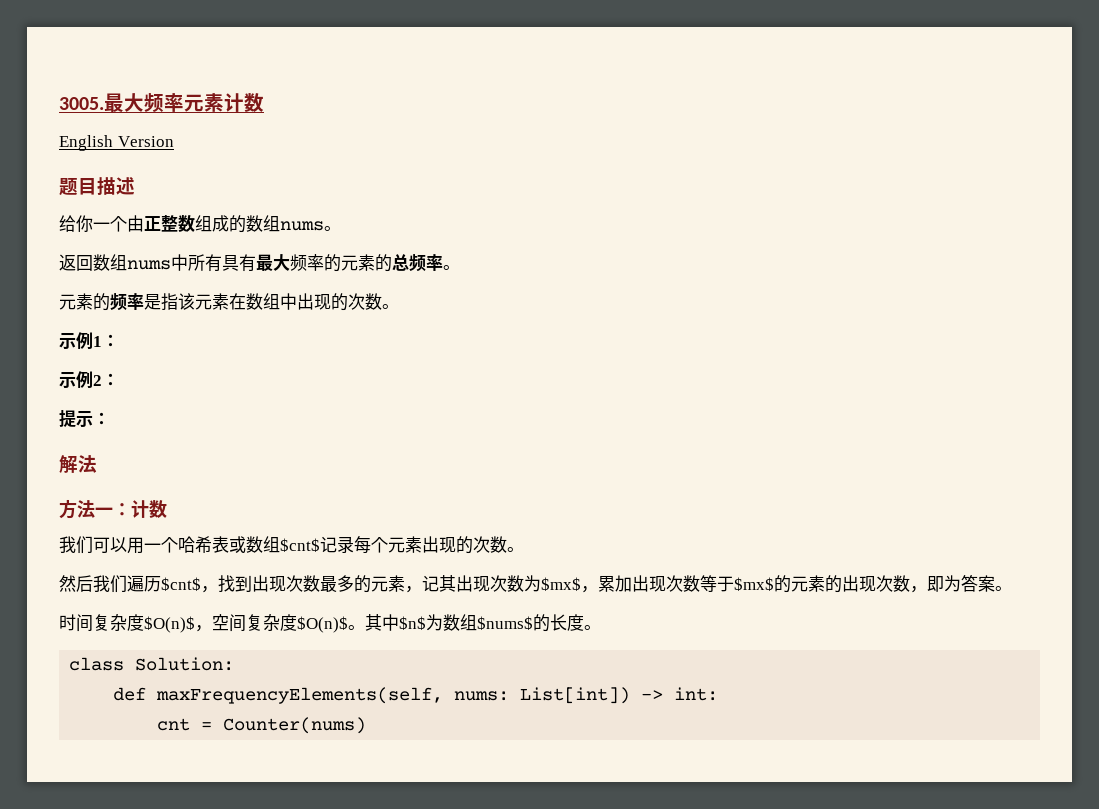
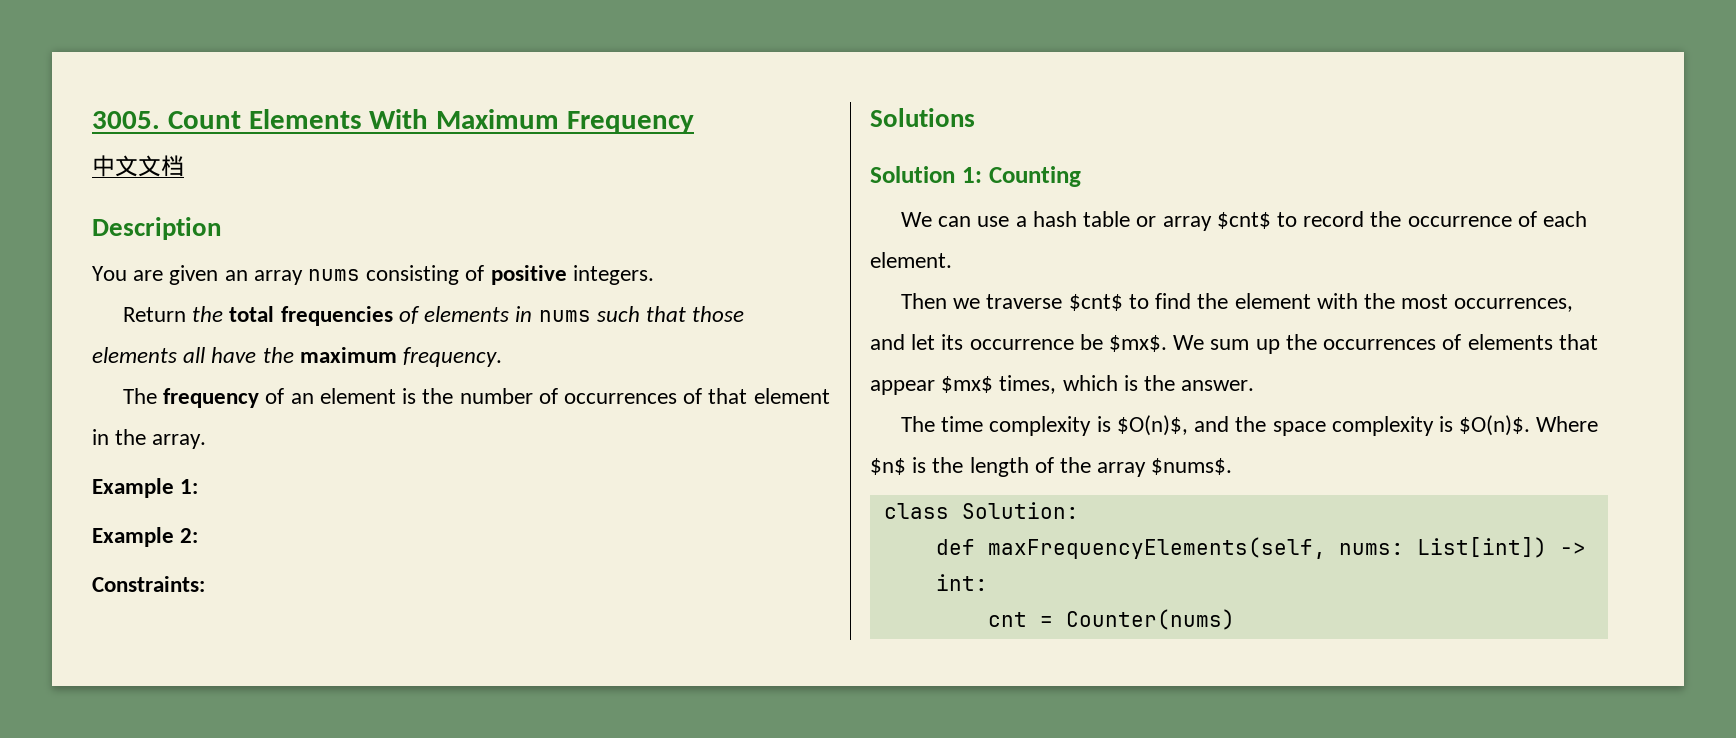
[104,93,264,112] [59,135,174,151] [59,177,135,196] [59,215,341,233] [59,254,460,272] [59,293,399,311] [59,332,119,349] [59,371,119,388] [59,410,110,427] [59,455,97,473] [59,499,167,519] [59,536,524,554] [59,574,1012,593] [59,614,601,633] 最大频率元素计数 // English Version // 题目描述 // 给你一个由正整数组成的数组nums。 // 返回数组nums中所有具有最大频率的元素的总频率。 // 元素的频率是指该元素在数组中出现的次数。 // 示例1： // 示例2： // 提示： // 解法 // 方法一：计数 // 我们可以用一个哈希表或数组$cnt$记录每个元素出现的次数。 // 然后我们遍历$cnt$，找到出现次数最多的元素，记其出现次数为$mx$，累加出现次数等于$mx$的元素的出现次数，即为答案。 // 时间复杂度$O(n)$，空间复杂度$O(n)$。其中$n$为数组$nums$的长度。 -> [167,109,695,133] [92,155,184,177] [92,217,221,240] [92,265,654,285] [123,306,745,326] [92,347,503,367] [123,388,830,408] [92,429,207,449] [92,478,199,498] [92,527,199,547] [92,576,205,592] [870,108,975,127] [870,166,1081,187] [901,211,1587,231] [870,252,952,268] [901,293,1574,312] [870,334,1598,354] [870,375,1255,395] [901,415,1599,436] [870,457,1233,477] Count Elements With Maximum Frequency // 中文文档 // Description // You are given an array nums consisting of positive integers. // Return the total frequencies of elements in nums such that those elements all have the maximum frequency. // The frequency of an element is the number of occurrences of that element in the array. // Example 1: // Example 2: // Constraints: // Solutions // Solution 1: Counting // We can use a hash table or array $cnt$ to record the occurrence of each element. // Then we traverse $cnt$ to find the element with the most occurrences, and let its occurrence be $mx$. We sum up the occurrences of elements that appear $mx$ times, which is the answer. // The time complexity is $O(n)$, and the space complexity is $O(n)$. Where $n$ is the length of the array $nums$.

